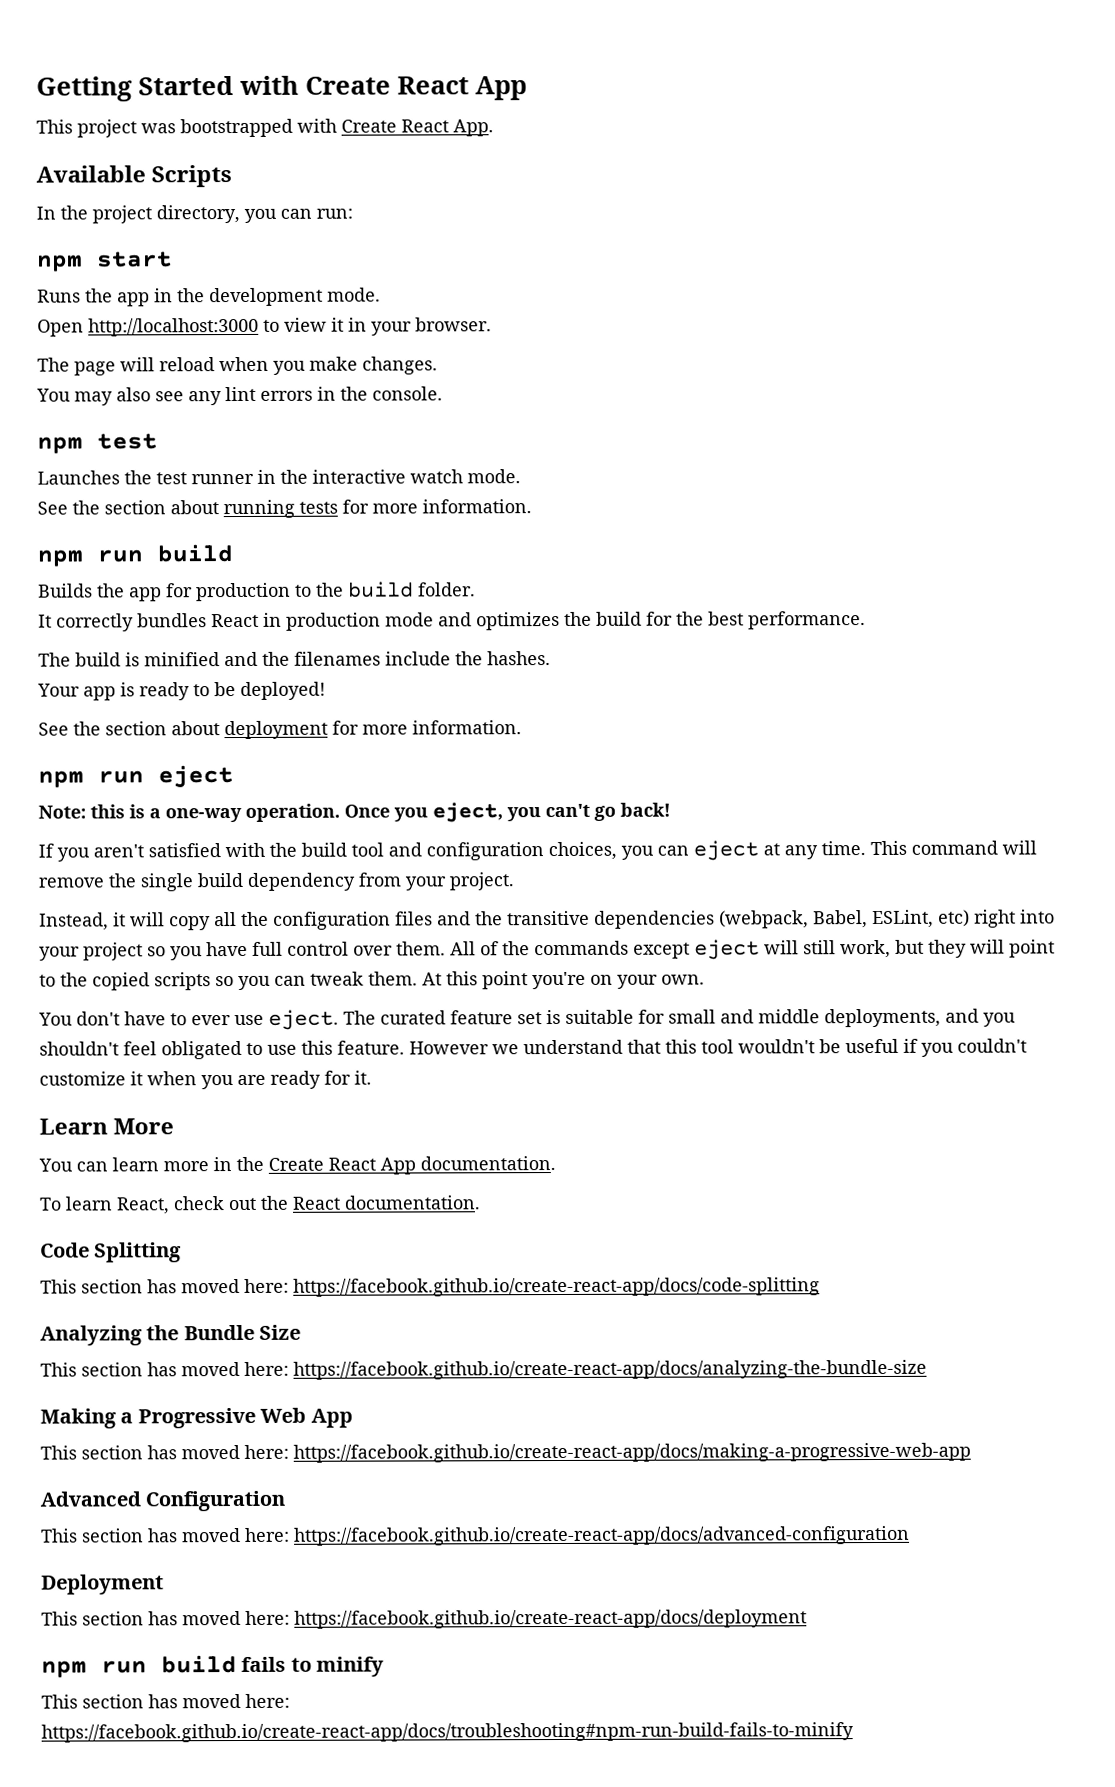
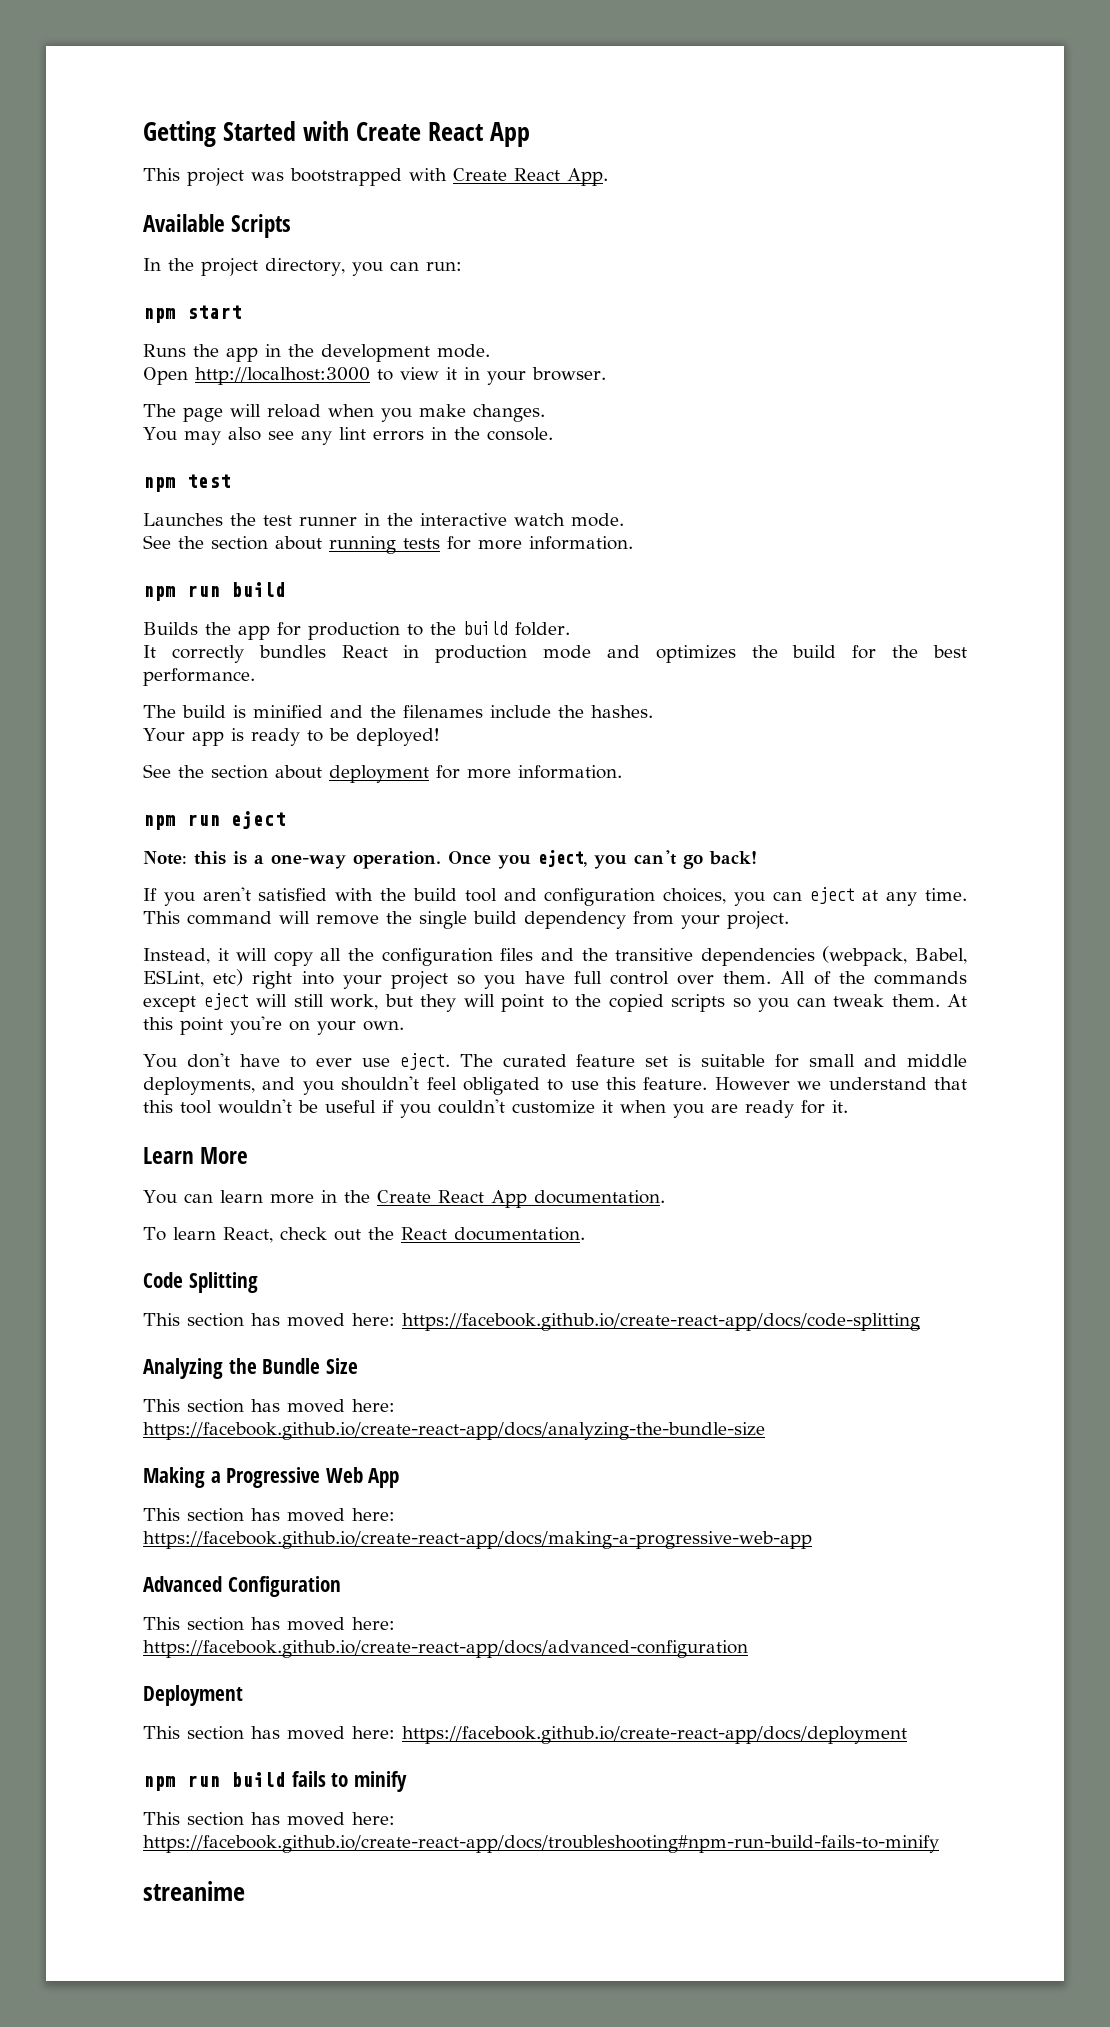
(854, 1732) none -> [143,1881,245,1901] // streanime

